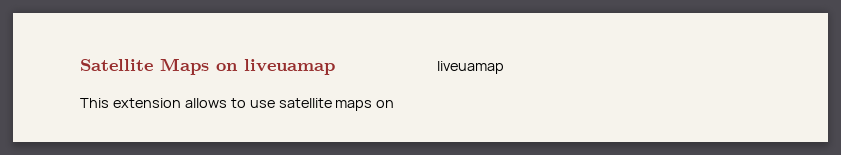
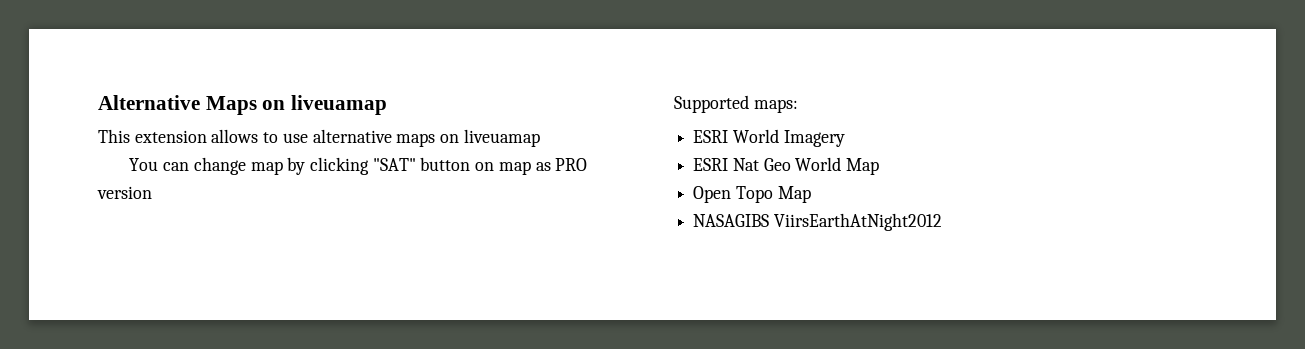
[80,59,153,71] Satellite -> [98,95,200,110] Alternative
[278,98,332,108] satellite -> [312,129,392,143] alternative
(504, 67) none -> [129,157,588,175] [97,186,152,199] [674,95,798,113] [693,129,845,147] [693,157,880,175] [693,186,811,203] [693,213,942,231] // You can change map by clicking "SAT" button on map as PRO version // Supported maps: // ESRI World Imagery // ESRI Nat Geo World Map // Open Topo Map // NASAGIBS ViirsEarthAtNight2012

